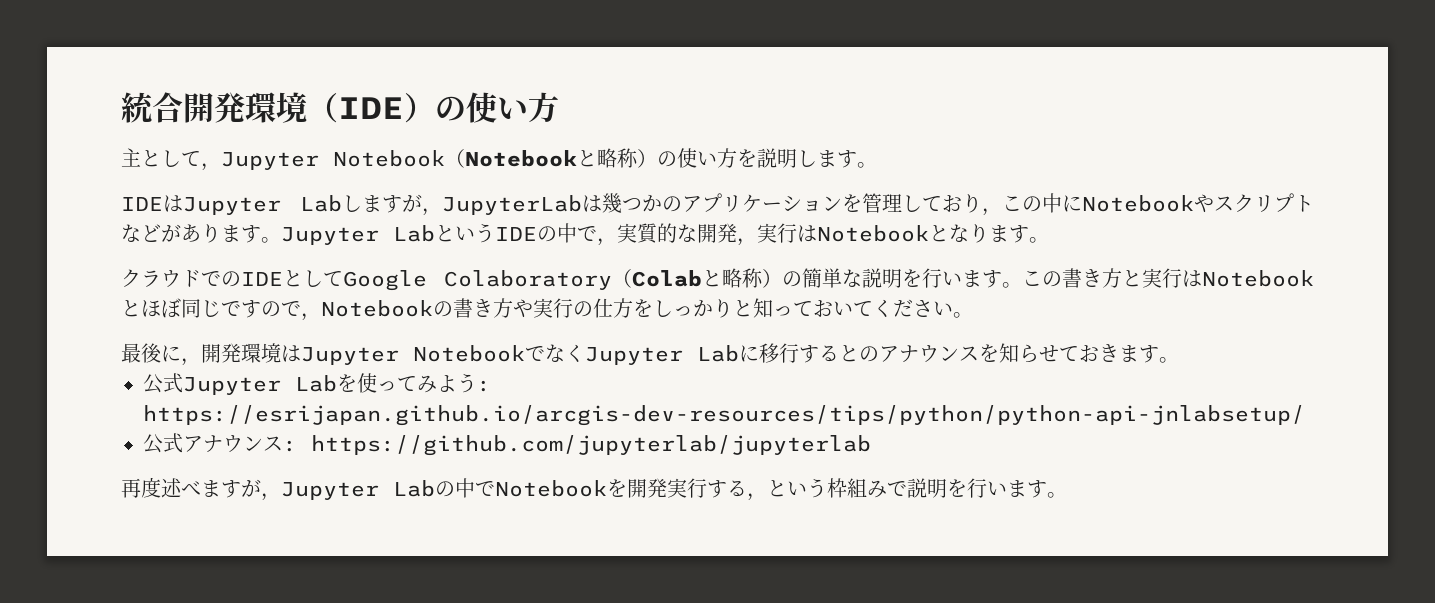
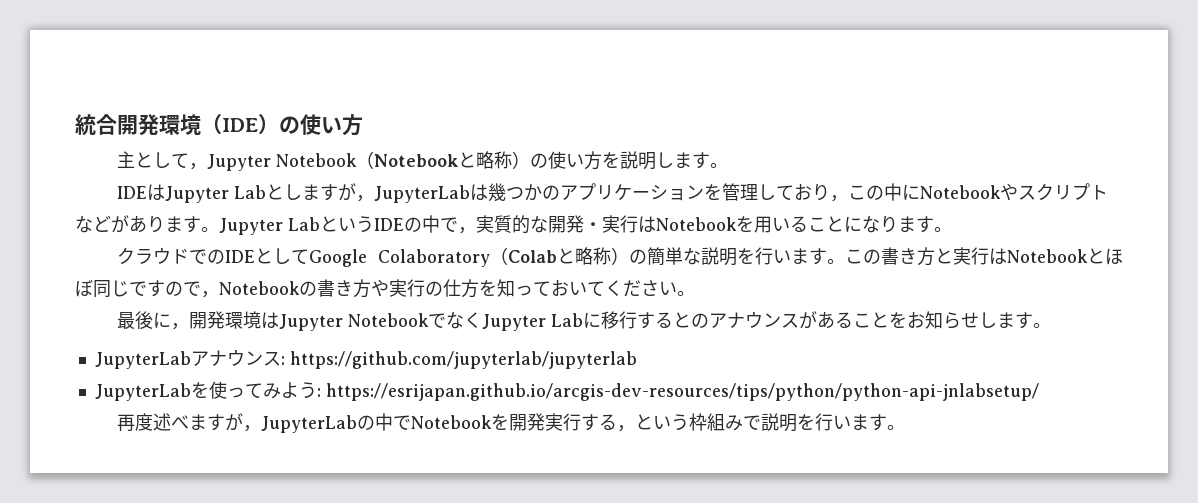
(342, 203) none -> [266,184,285,200] と
[737,223,949,246] ，実行はNotebookと -> [584,215,862,233] ・実行はNotebookを用いることに
[653,299,753,318] しっかりと -> (497, 288) none
[979,343,1179,363] [143,373,337,395] を知らせておきます。 // 公式Jupyter Lab -> [799,311,1052,329] [94,349,637,369] [94,383,191,401] があることをお知らせします。 // JupyterLabアナウンス: https://github.com/jupyterlab/jupyterlab // JupyterLab
[143,433,871,456] // 公式アナウンス: https://github.com/jupyterlab/jupyterlab -> (1039, 392) none
[281,480,435,500] Jupyter Lab -> [261,415,358,433] JupyterLab

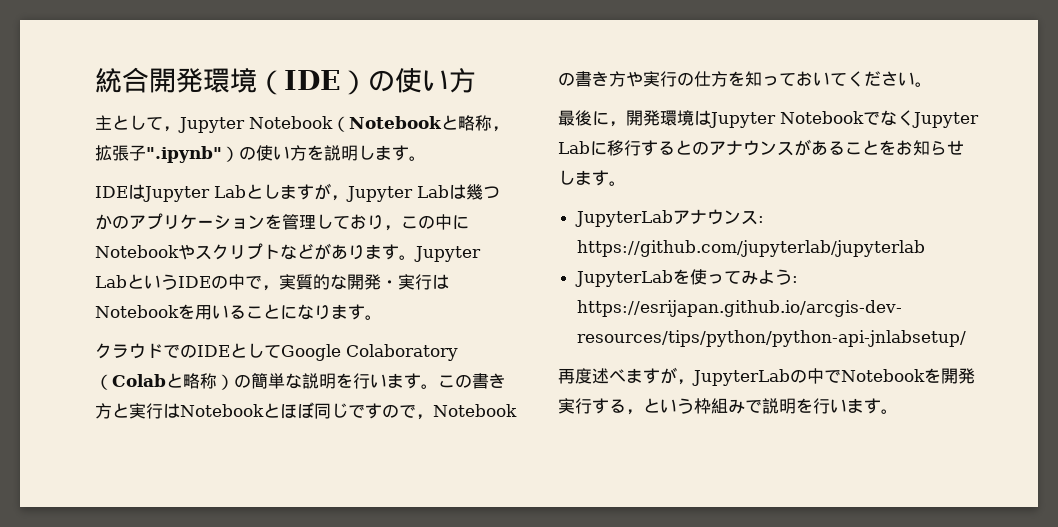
(513, 160) none -> [492,126,509,132] [95,145,222,163] ，拡張子".ipynb"
[374,185,471,203] JupyterLab -> [346,185,449,202] Jupyter Lab

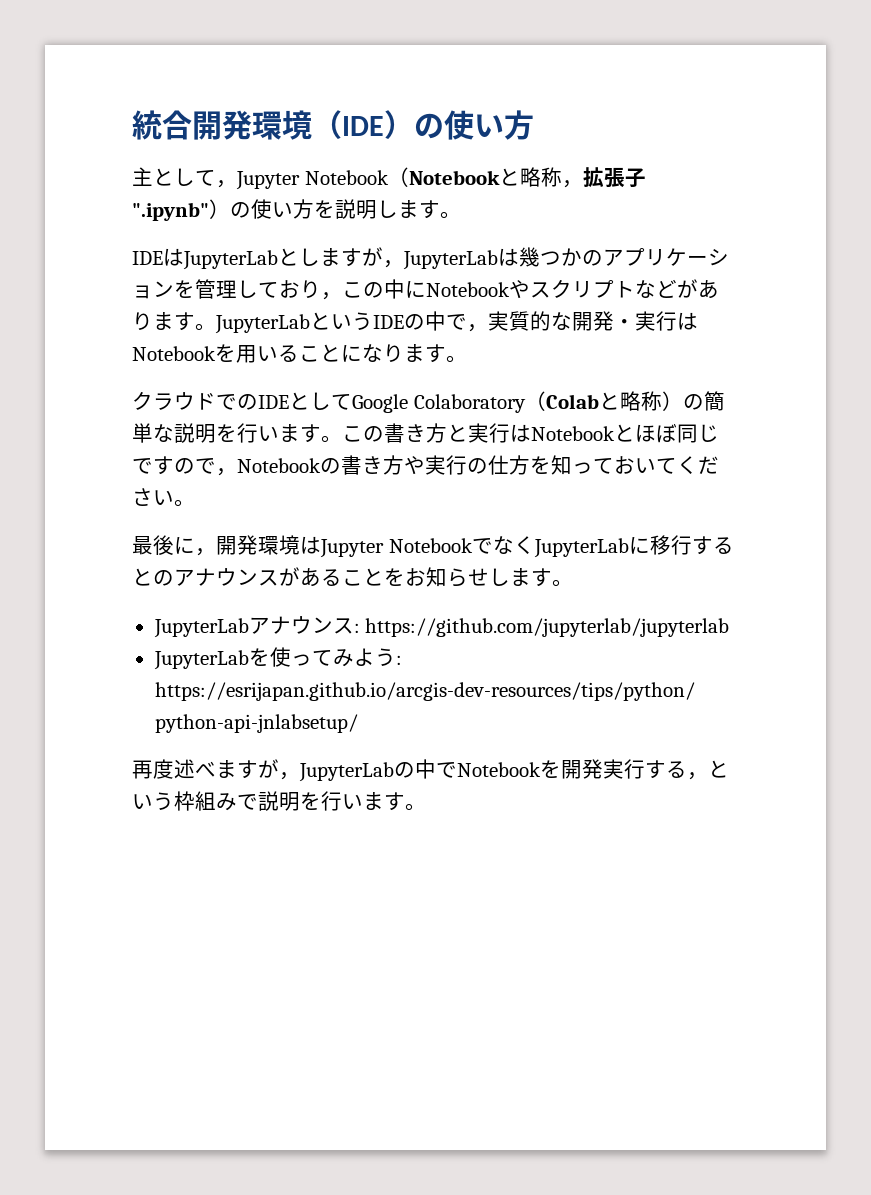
[143,185,246,202] Jupyter Lab -> [183,250,278,270] JupyterLab
[346,185,449,202] Jupyter Lab -> [403,250,498,270] JupyterLab
[414,246,481,262] [95,275,127,288] Jupyter Lab -> [215,314,310,334] JupyterLab
[912,112,979,128] [558,141,590,154] Jupyter Lab -> [533,538,629,558] JupyterLab

